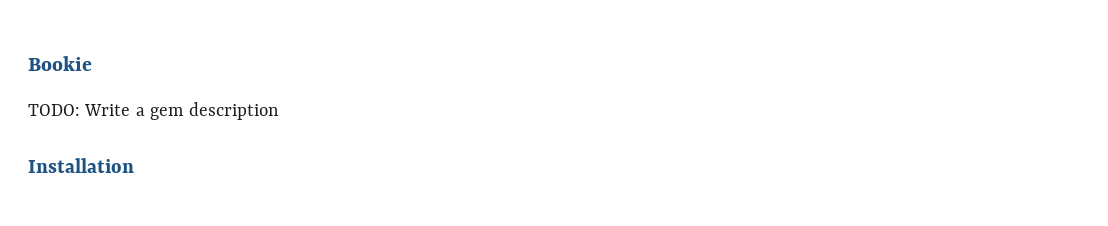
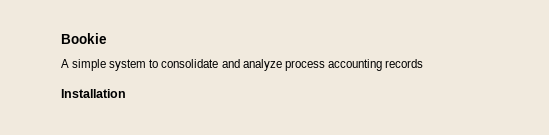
[28,102,280,120] TODO: Write a gem description -> [61,59,423,71] A simple system to consolidate and analyze process accounting records

